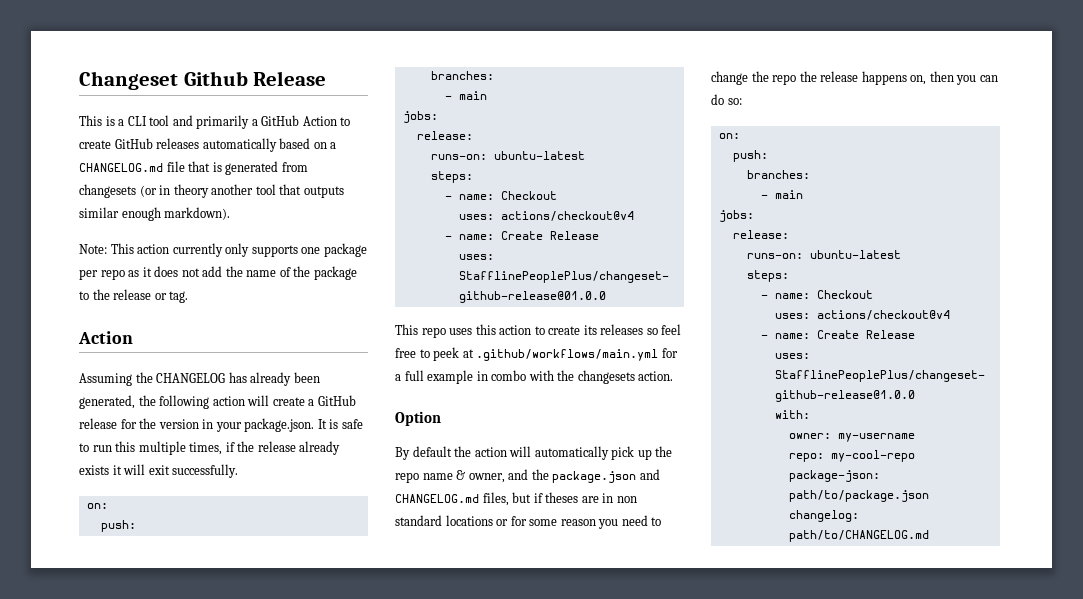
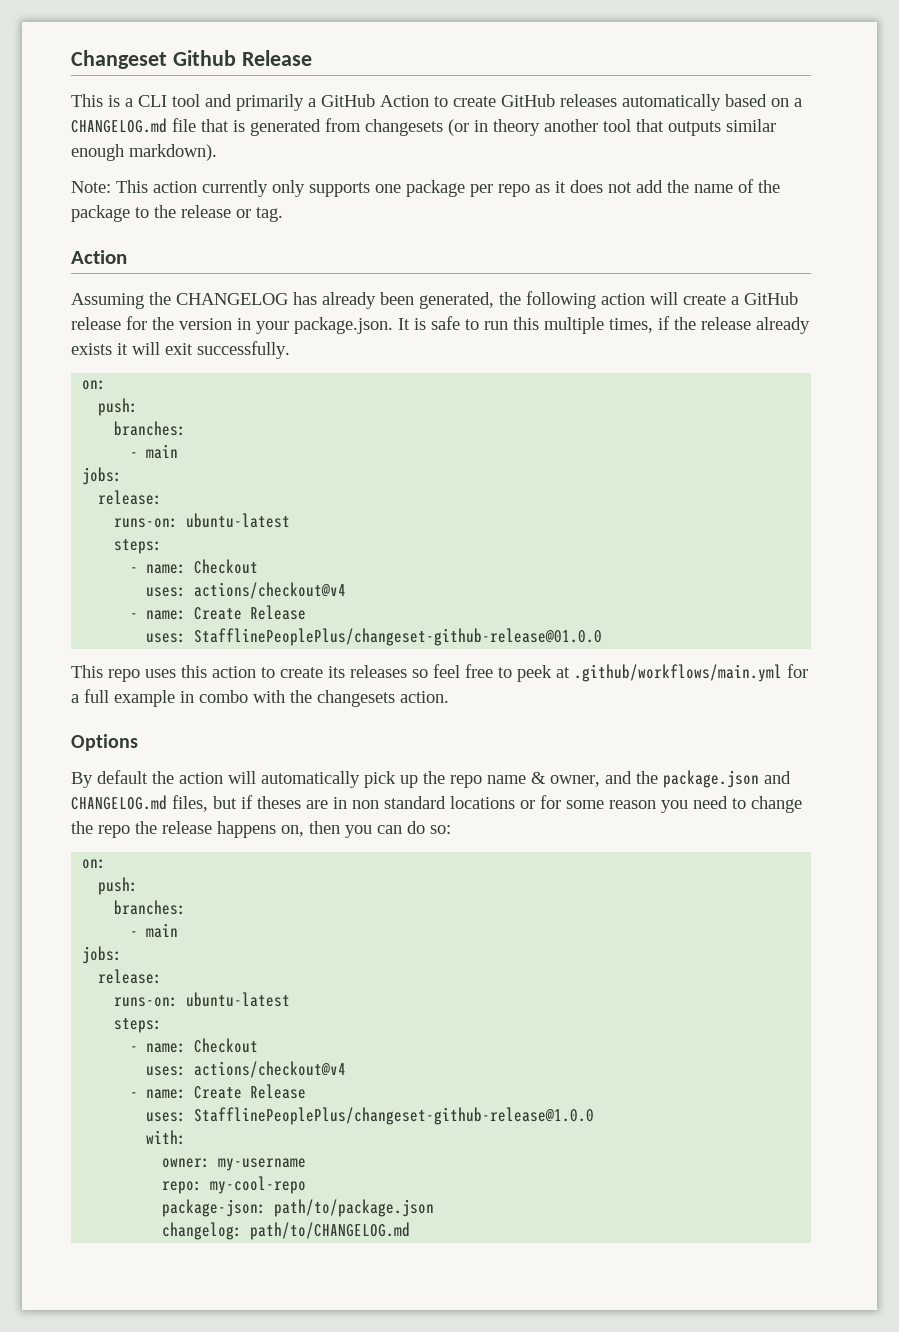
[395,411,441,426] Option -> [71,734,138,751] Options

